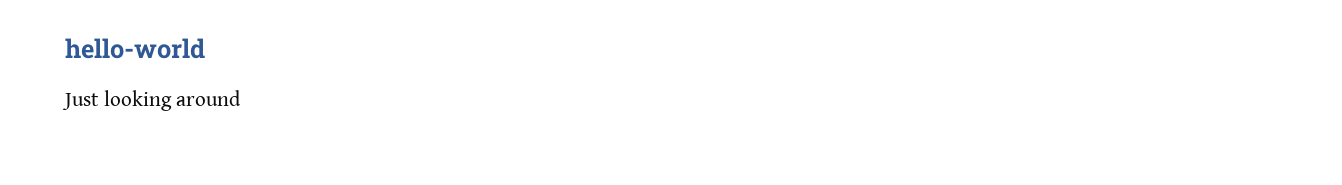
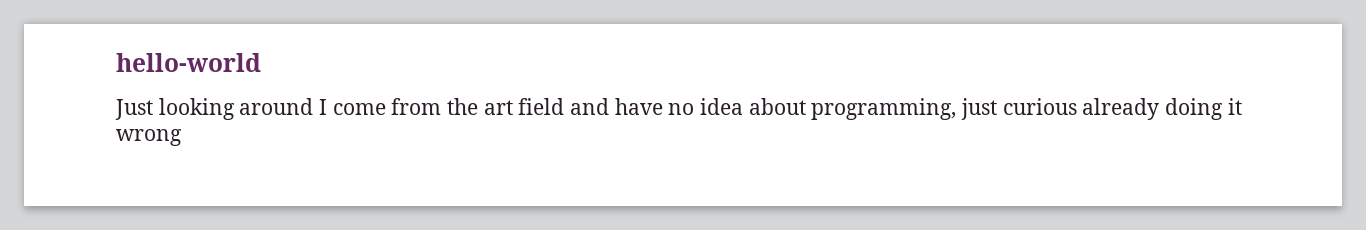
(242, 98) none -> [319,98,1242,120] [116,129,182,146] I come from the art field and have no idea about programming, just curious already doing it wrong

